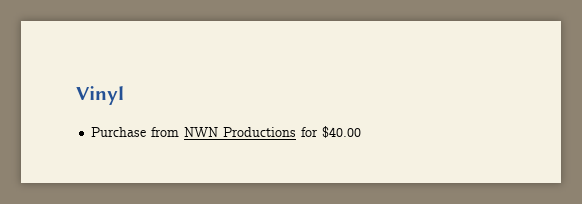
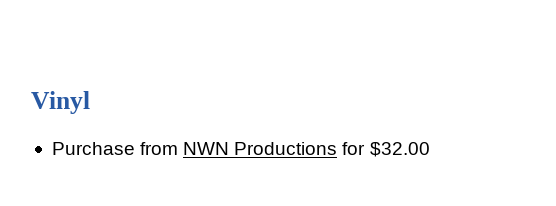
[322,126,362,138] $40.00 -> [369,142,430,157] $32.00

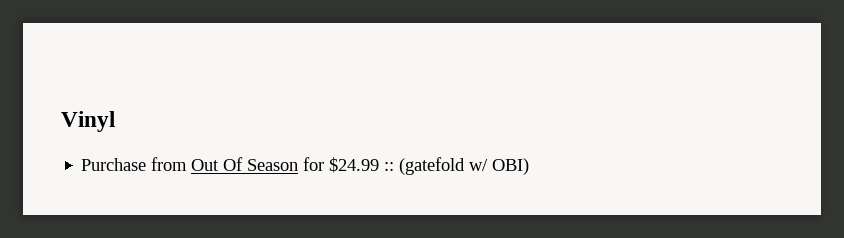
[183,142,430,157] NWN Productions for $32.00 -> [191,157,530,175] Out Of Season for $24.99 :: (gatefold w/ OBI)

